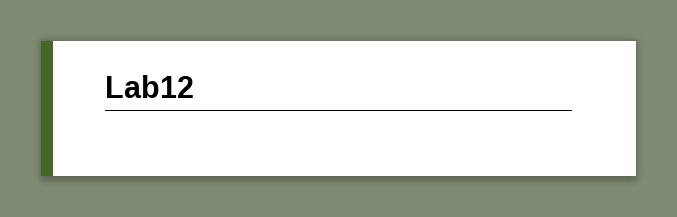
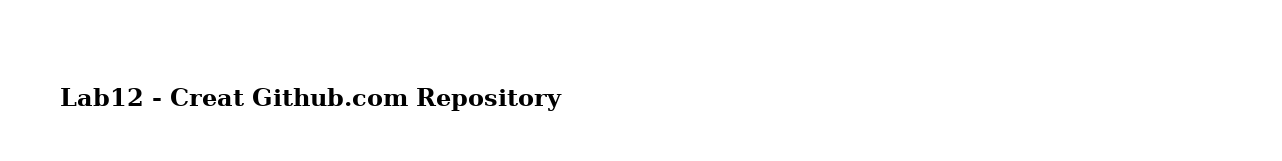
(194, 86) none -> [152,88,562,111] - Creat Github.com Repository

